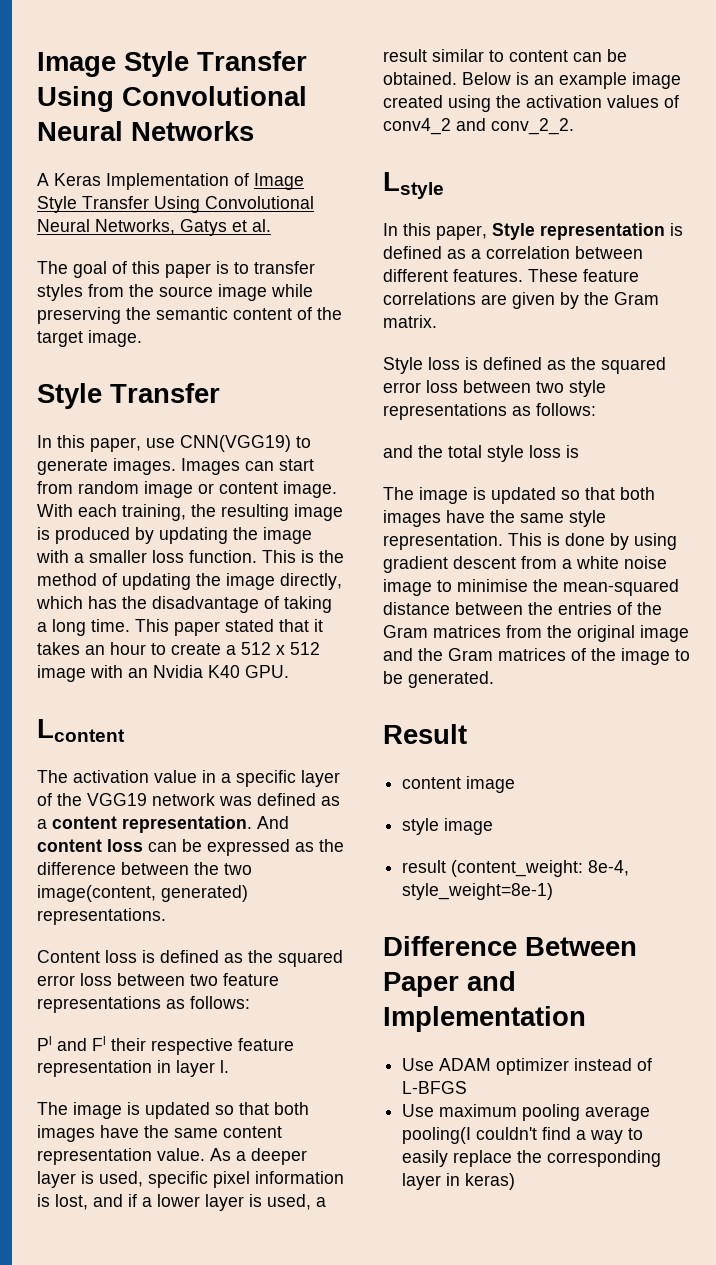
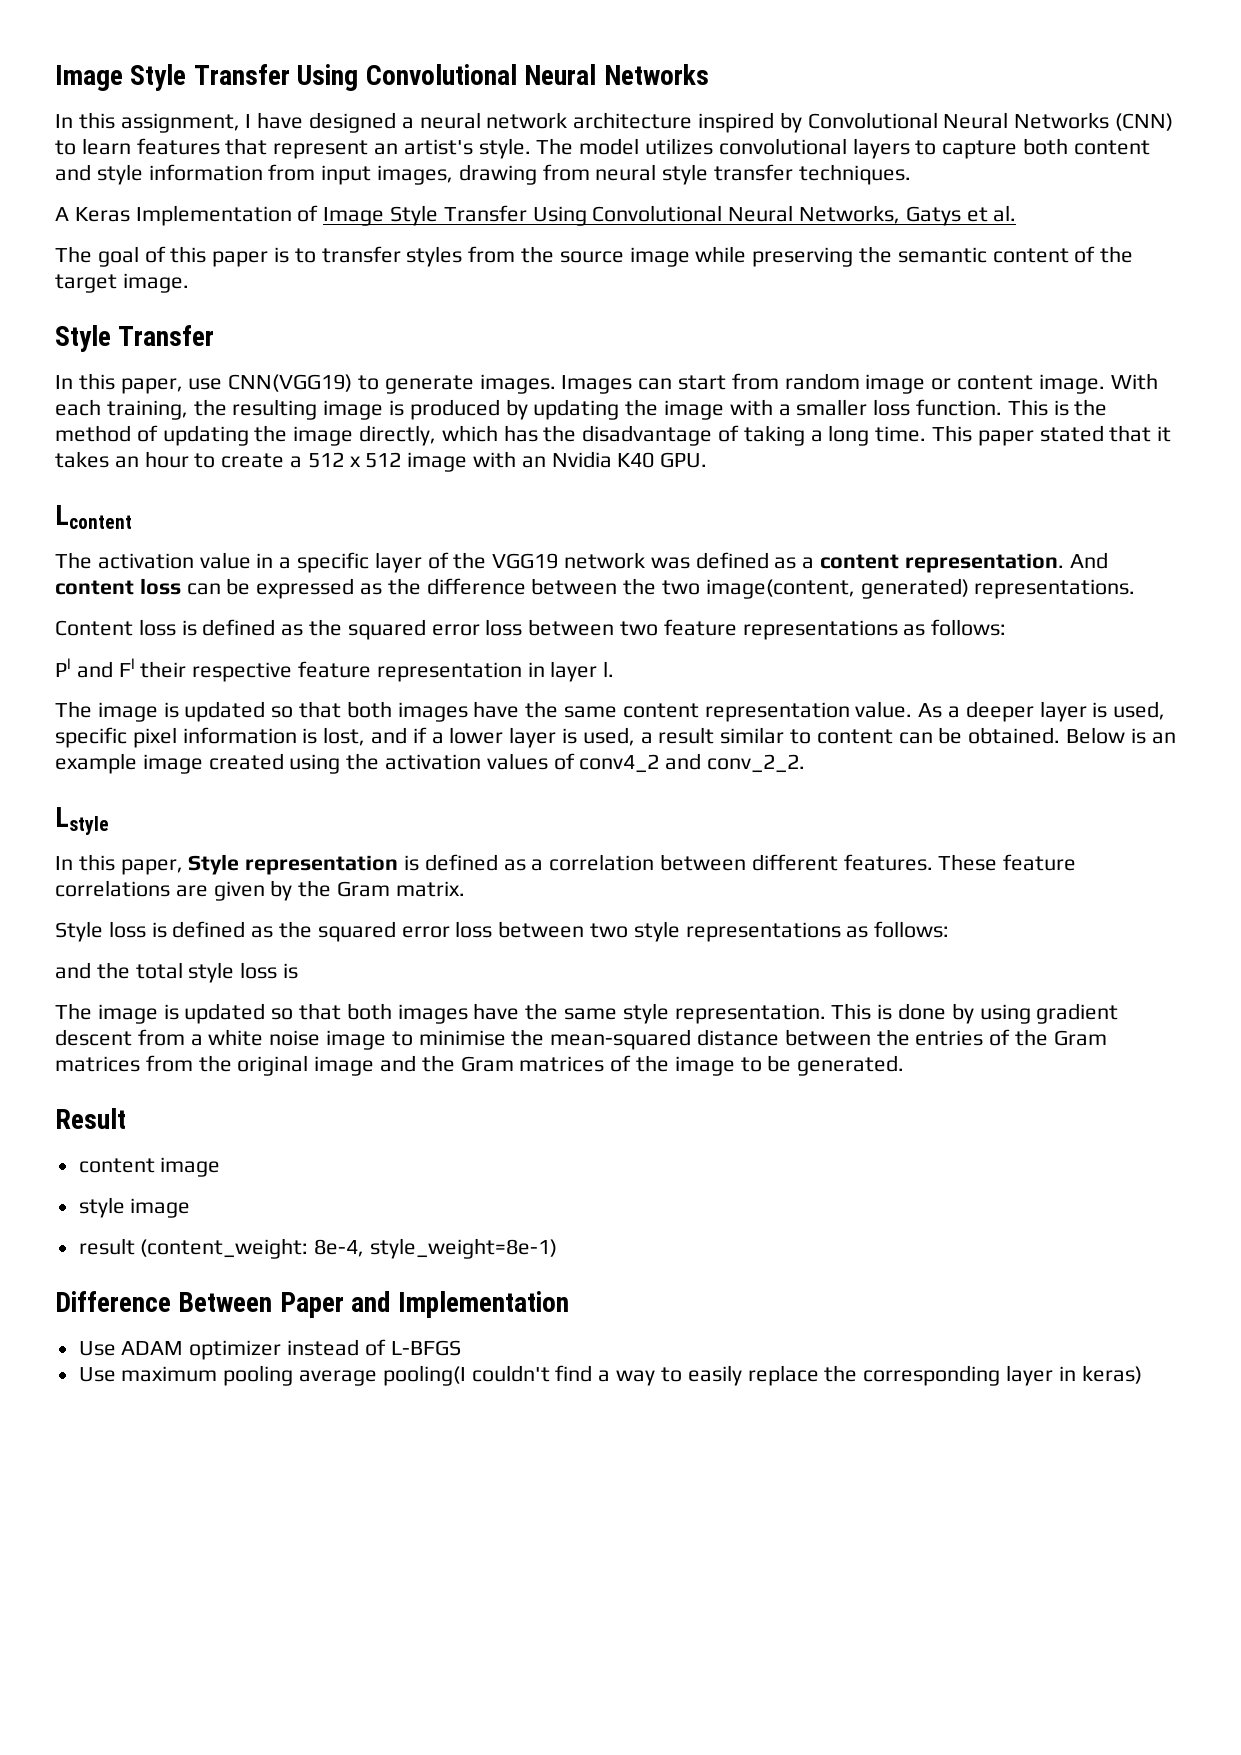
(254, 131) none -> [55,112,1174,133] [55,138,1150,159] [55,164,911,185] // In this assignment, I have designed a neural network architecture inspired by Convolutional Neural Networks (CNN) to learn features that represent an artist's style. The model utilizes convolutional layers to capture both content and style information from input images, drawing from neural style transfer techniques.

